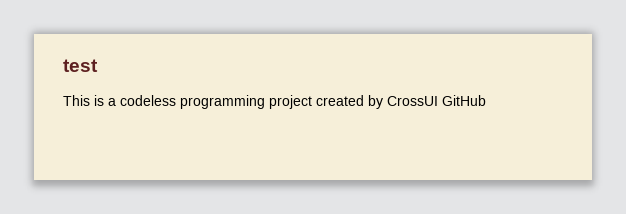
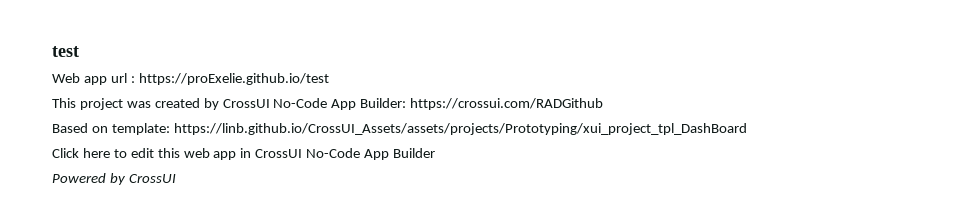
[63,95,486,109] This is a codeless programming project created by CrossUI GitHub -> [52,73,329,85] [52,98,604,110] [52,123,747,135] [52,148,436,160] [52,173,176,185] Web app url : https://proExelie.github.io/test // This project was created by CrossUI No-Code App Builder: https://crossui.com/RADGithub // Based on template: https://linb.github.io/CrossUI_Assets/assets/projects/Prototyping/xui_project_tpl_DashBoard // Click here to edit this web app in CrossUI No-Code App Builder // Powered by CrossUI

